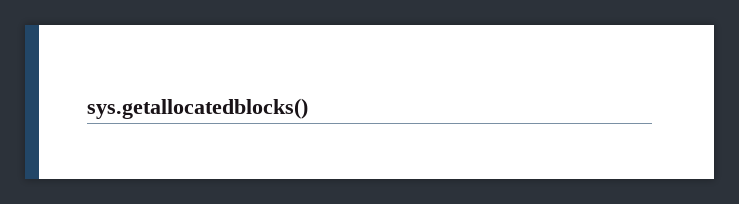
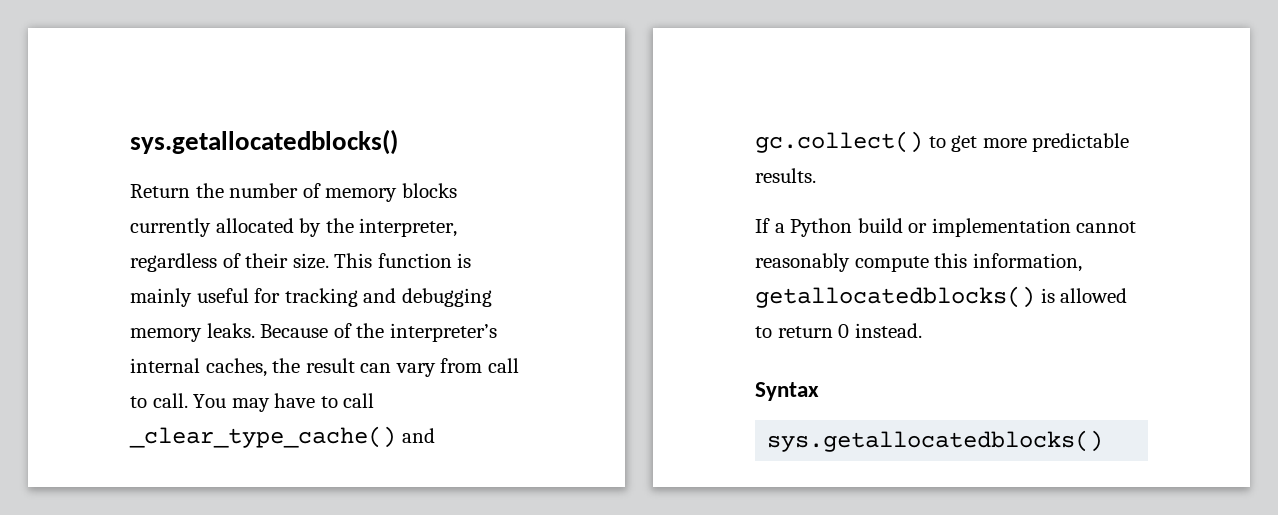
[87,98,308,119] sys.getallocatedblocks() -> [130,129,398,155] [130,183,457,202] [130,218,458,237] [130,253,472,272] [130,288,492,307] [130,323,497,342] [130,358,519,377] [130,393,375,412] [129,426,435,448] [755,131,1130,153] [755,168,816,183] [755,218,1137,237] [755,253,1082,272] [755,286,1128,308] [755,323,922,338] [755,382,819,401] [767,430,1104,452] sys.getallocatedblocks() // Return the number of memory blocks currently allocated by the interpreter, regardless of their size. This function is mainly useful for tracking and debugging memory leaks. Because of the interpreter’s internal caches, the result can vary from call to call. You may have to call _clear_type_cache() and gc.collect() to get more predictable results. // If a Python build or implementation cannot reasonably compute this information, getallocatedblocks() is allowed to return 0 instead. // Syntax // sys.getallocatedblocks()

